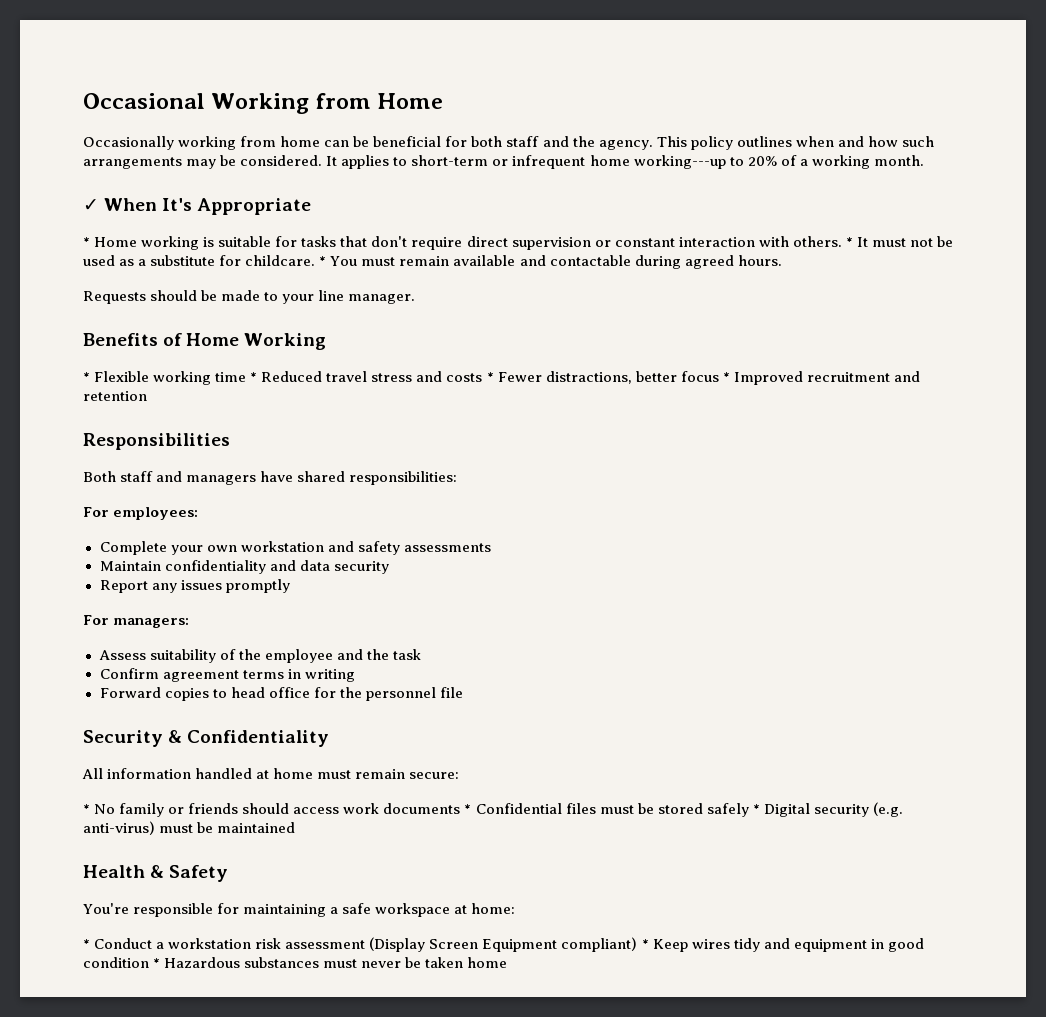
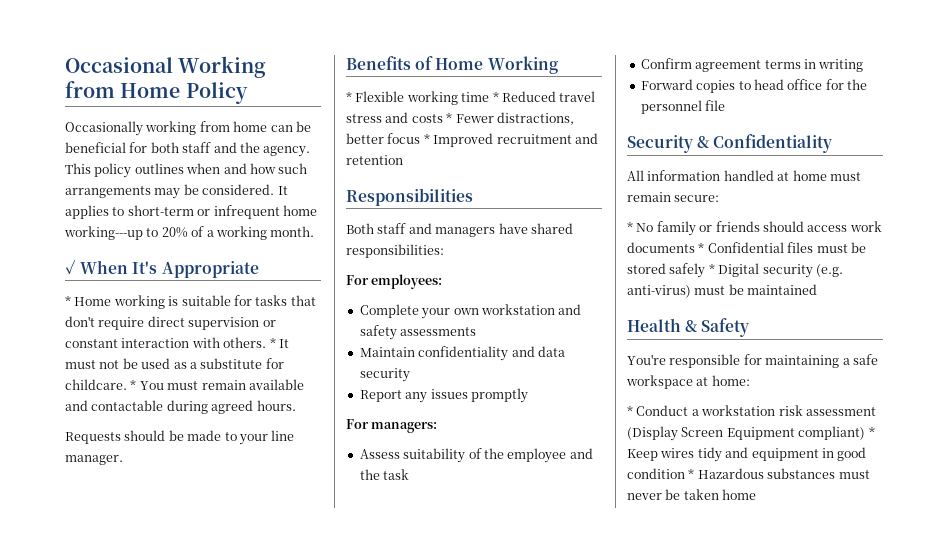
(444, 101) none -> [185,82,248,104] Policy

